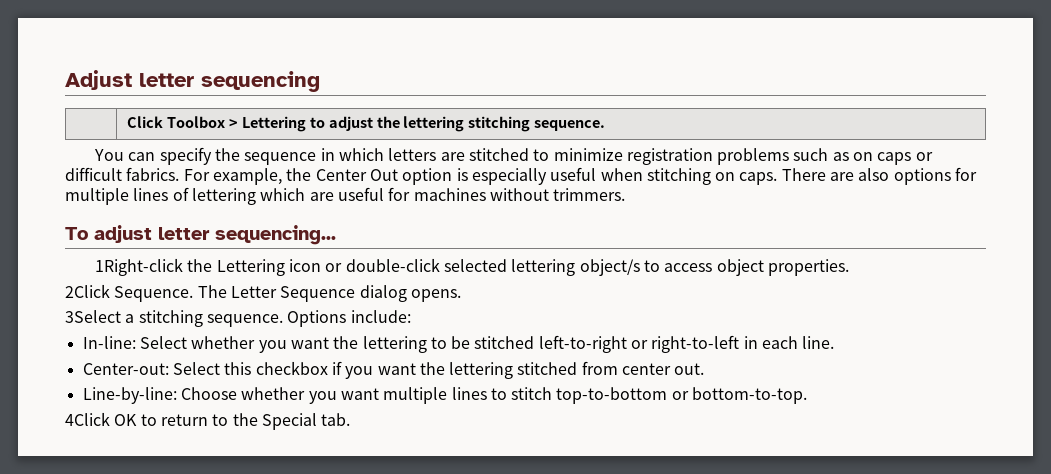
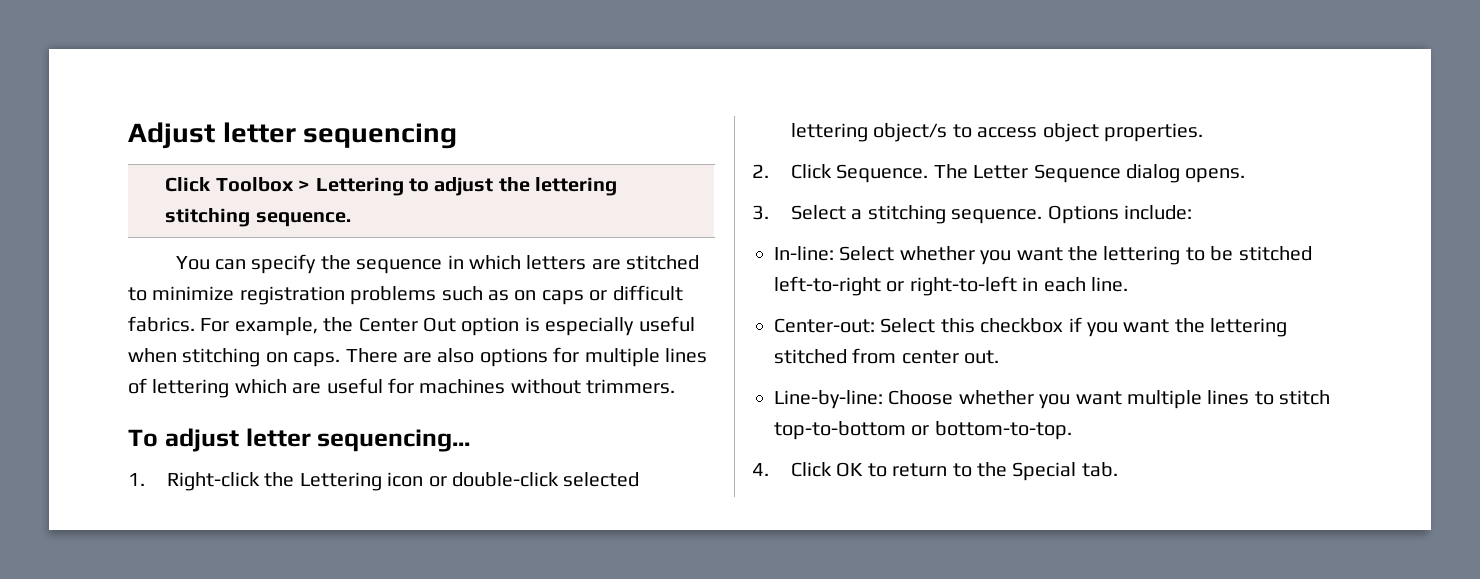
[94,258,183,276] 1Right-click -> [128,472,261,491] 1. Right-click
[65,284,110,298] 2Click -> [752,164,833,179] 2. Click
[65,310,121,323] 3Select -> [752,205,847,220] 3. Select
[65,412,110,426] 4Click -> [752,462,833,477] 4. Click

